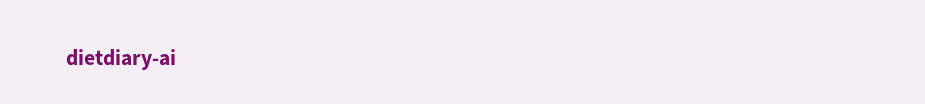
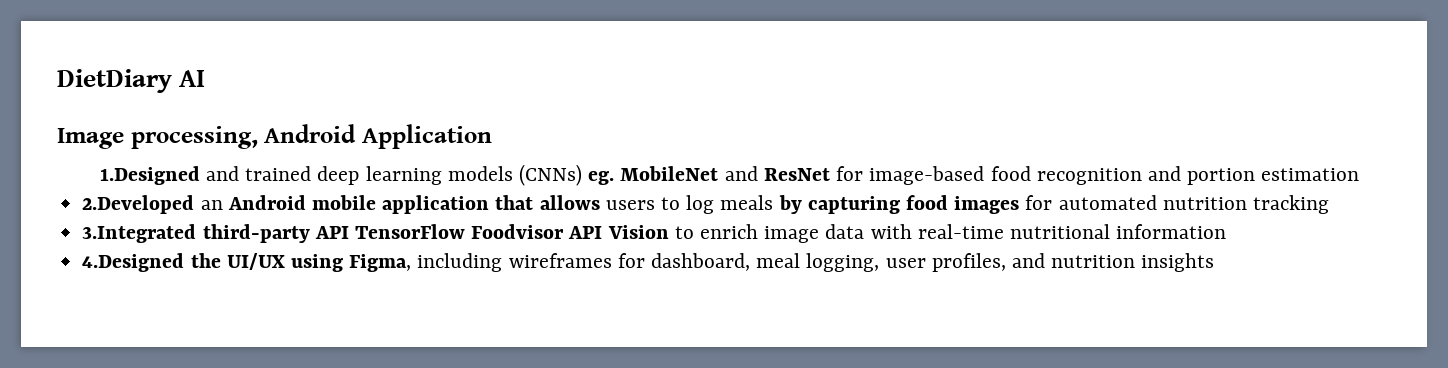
[66,49,176,70] dietdiary-ai -> [57,69,206,93] [57,124,492,149] [99,164,1360,186] [82,195,1330,214] [82,224,1227,243] [82,253,1215,272] DietDiary AI // Image processing, Android Application // 1.Designed and trained deep learning models (CNNs) eg. MobileNet and ResNet for image-based food recognition and portion estimation // 2.Developed an Android mobile application that allows users to log meals by capturing food images for automated nutrition tracking // 3.Integrated third-party API TensorFlow Foodvisor API Vision to enrich image data with real-time nutritional information // 4.Designed the UI/UX using Figma, including wireframes for dashboard, meal logging, user profiles, and nutrition insights

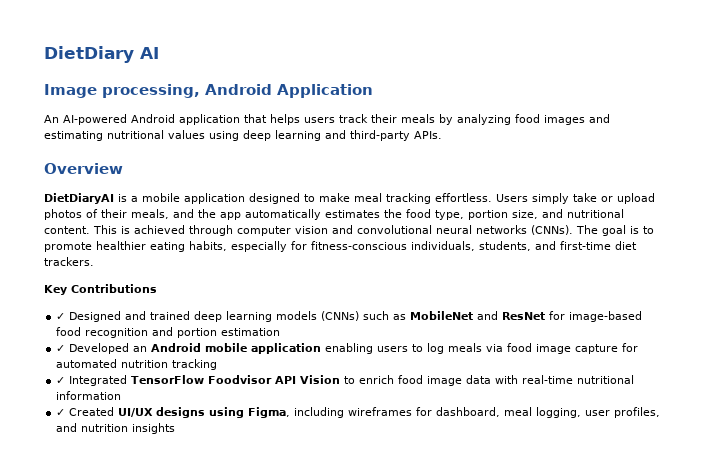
[99,166,200,185] 1.Designed -> [44,114,610,125] [44,130,442,141] [44,163,123,174] [44,193,655,204] [44,209,624,220] [44,225,654,236] [44,241,637,252] [44,257,94,266] [44,284,157,295] [56,311,122,322] An AI-powered Android application that helps users track their meals by analyzing food images and estimating nutritional values using deep learning and third-party APIs. // Overview // DietDiaryAI is a mobile application designed to make meal tracking effortless. Users simply take or upload photos of their meals, and the app automatically estimates the food type, portion size, and nutritional content. This is achieved through computer vision and convolutional neural networks (CNNs). The goal is to promote healthier eating habits, especially for fitness-conscious individuals, students, and first-time diet trackers. // Key Contributions // ✓ Designed
[588,171,615,185] eg. -> [363,311,407,320] such as
[82,195,195,214] 2.Developed -> [56,343,130,354] ✓ Developed
[495,195,600,210] that allows -> [325,343,374,354] enabling
[778,195,1020,214] by capturing food images -> [486,343,619,354] via food image capture
[82,224,349,243] 3.Integrated third-party API -> [56,375,128,386] ✓ Integrated
(758, 231) none -> [398,375,424,384] food
[82,253,285,272] 4.Designed the UI/UX -> [56,407,206,418] ✓ Created UI/UX designs

